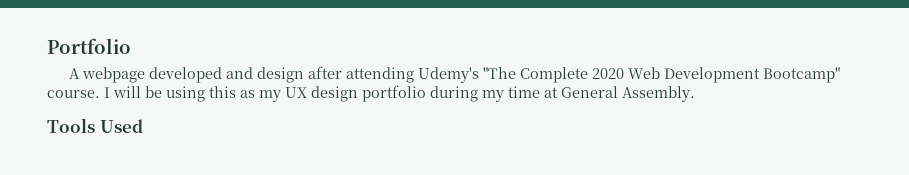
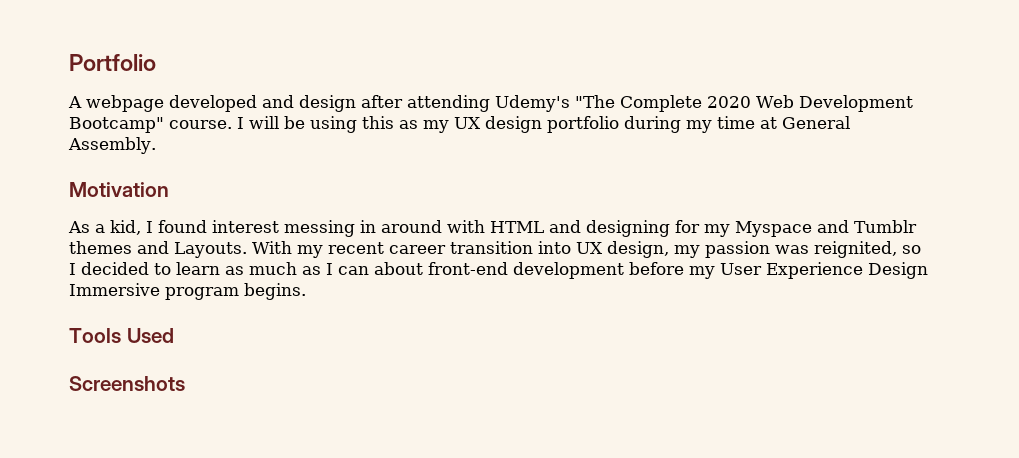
(695, 94) none -> [69,182,169,197] [68,220,917,237] [69,241,921,258] [69,262,928,279] [69,283,306,300] // Motivation // As a kid, I found interest messing in around with HTML and designing for my Myspace and Tumblr themes and Layouts. With my recent career transition into UX design, my passion was reignited, so I decided to learn as much as I can about front-end development before my User Experience Design Immersive program begins.
(143, 126) none -> [69,376,185,391] // Screenshots

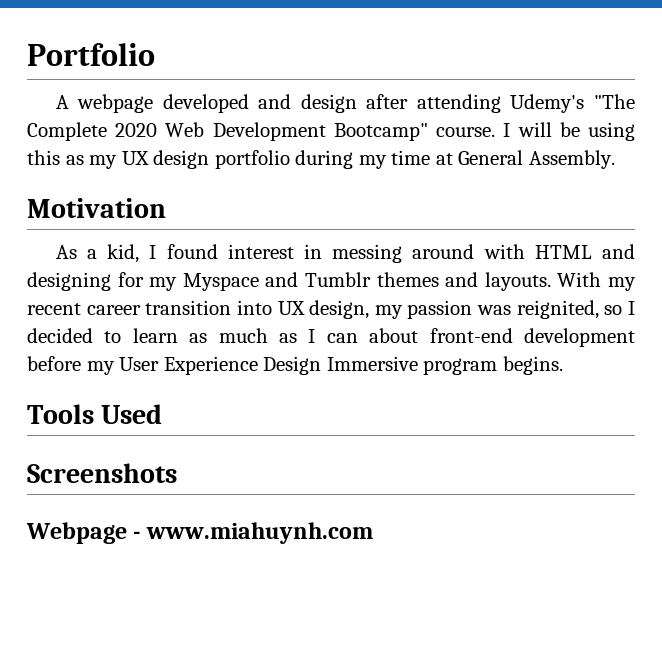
[284,220,376,237] messing in -> [303,244,403,263] in messing
[174,242,247,258] Layouts. -> [484,272,551,291] layouts.
(185, 383) none -> [26,522,373,544] // Webpage - www.miahuynh.com

